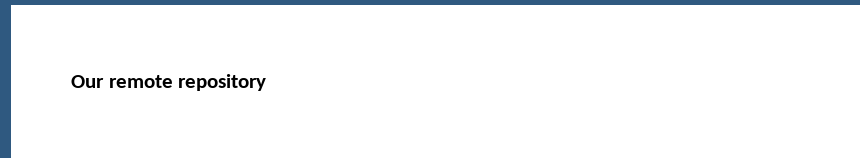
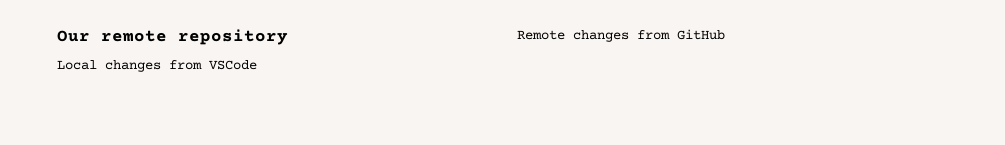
(267, 82) none -> [57,60,257,72] [517,29,725,42] // Local changes from VSCode // Remote changes from GitHub

